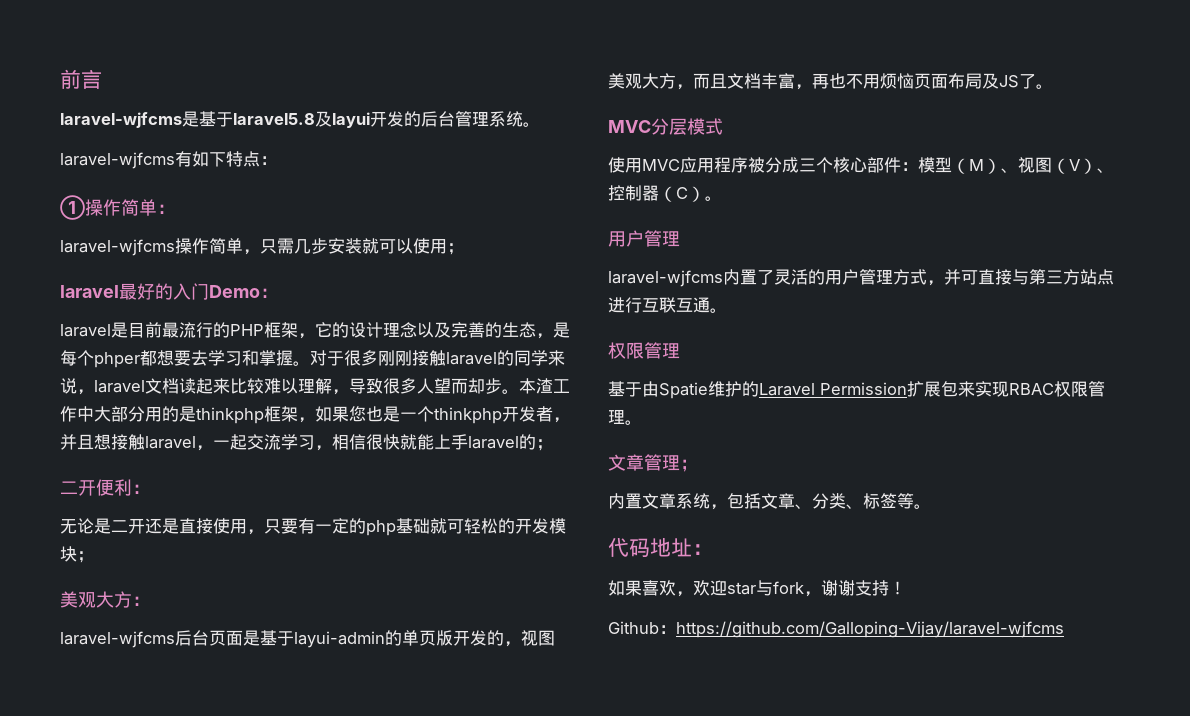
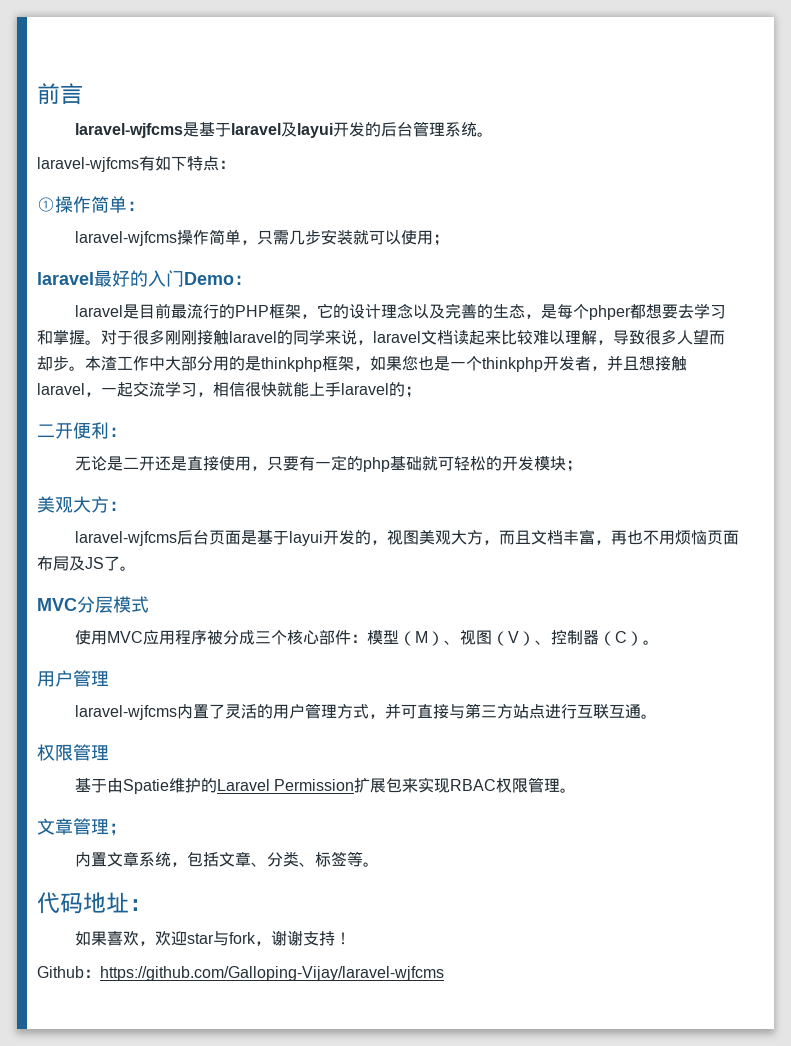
[233,113,315,125] laravel5.8 -> [230,123,281,135] laravel
[294,630,453,648] layui-admin的单页版 -> [288,531,323,546] layui

